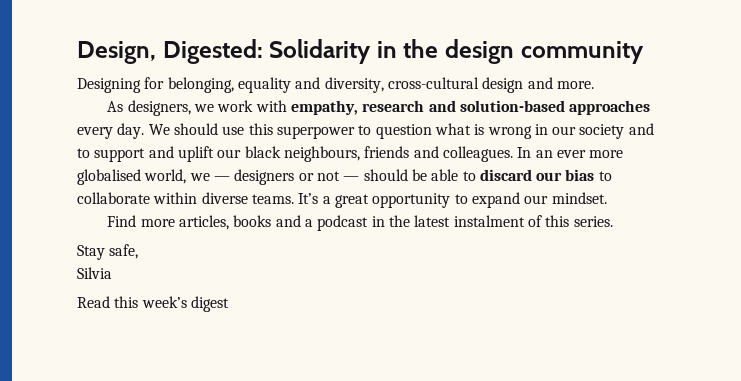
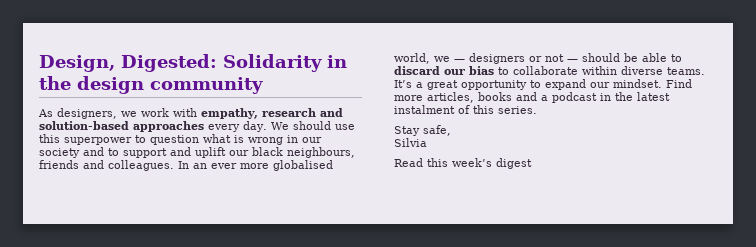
[77,77,594,93] // Designing for belonging, equality and diversity, cross-cultural design and more. -> (263, 85) none
(607, 198) // -> (662, 83) none

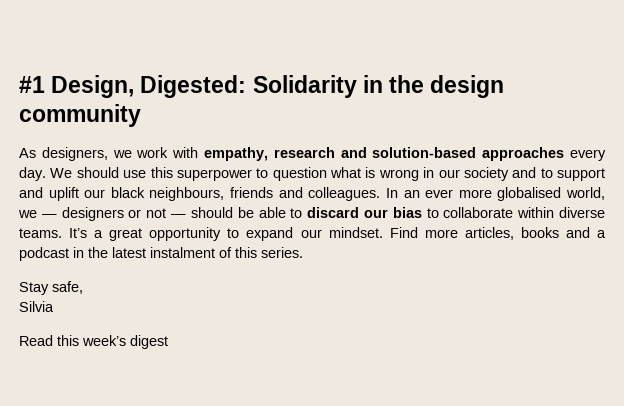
(39, 63) none -> [19,76,45,93] #1

